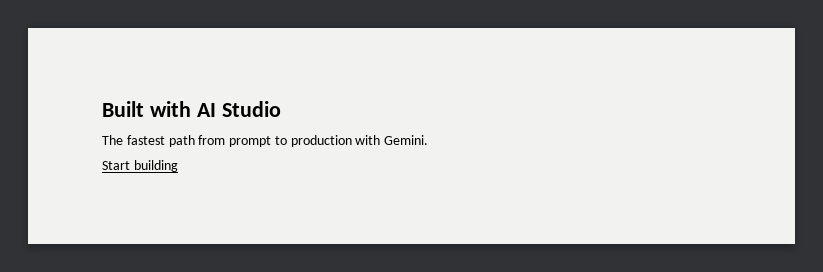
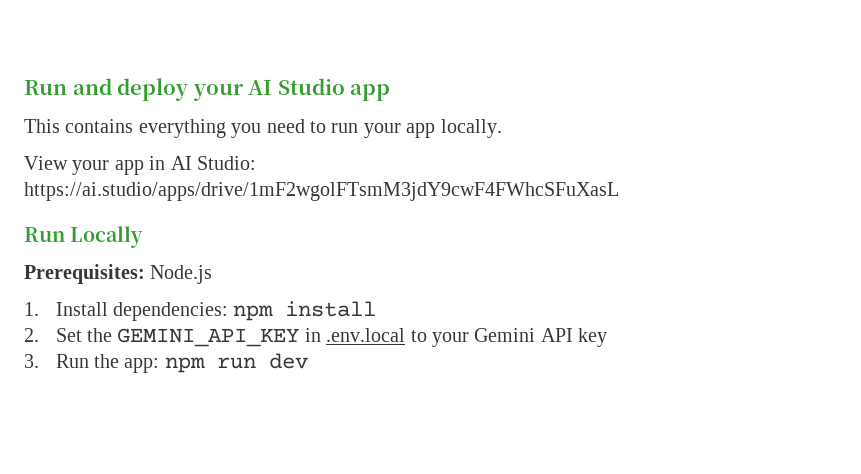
[102,101,281,117] [102,135,429,147] [102,160,178,172] Built with AI Studio // The fastest path from prompt to production with Gemini. // Start building -> [24,78,391,101] [24,119,502,138] [24,156,256,175] [24,182,619,201] [24,226,144,248] [24,264,213,284] [24,301,377,321] [24,328,608,347] [24,353,308,373] Run and deploy your AI Studio app // This contains everything you need to run your app locally. // View your app in AI Studio: https://ai.studio/apps/drive/1mF2wgolFTsmM3jdY9cwF4FWhcSFuXasL // Run Locally // Prerequisites: Node.js // 1. Install dependencies: npm install // 2. Set the GEMINI_API_KEY in .env.local to your Gemini API key // 3. Run the app: npm run dev

